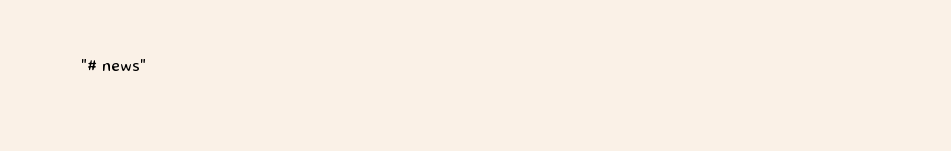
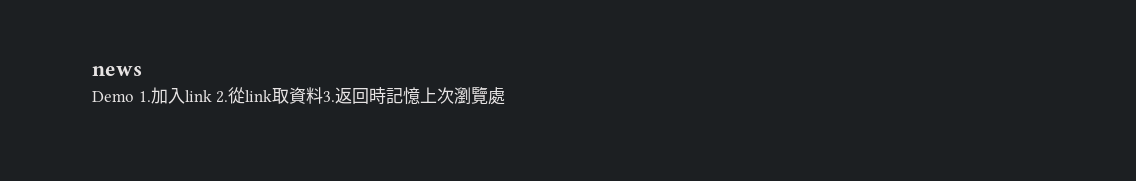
[81,59,146,71] "# news" -> [92,66,142,76] [92,87,506,105] news // Demo 1.加入link 2.從link取資料3.返回時記憶上次瀏覽處

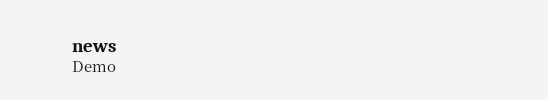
[138,87,506,105] 1.加入link 2.從link取資料3.返回時記憶上次瀏覽處 -> (116, 66) none

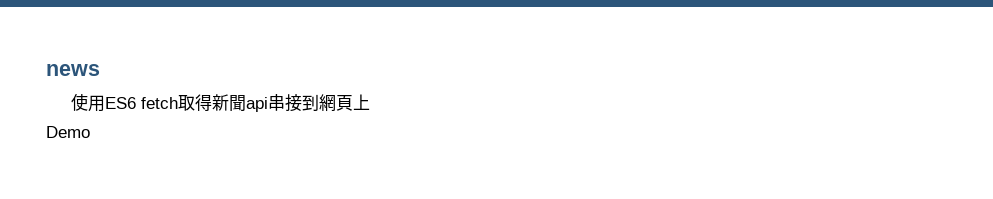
(116, 47) none -> [70,93,370,112] // 使用ES6 fetch取得新聞api串接到網頁上

